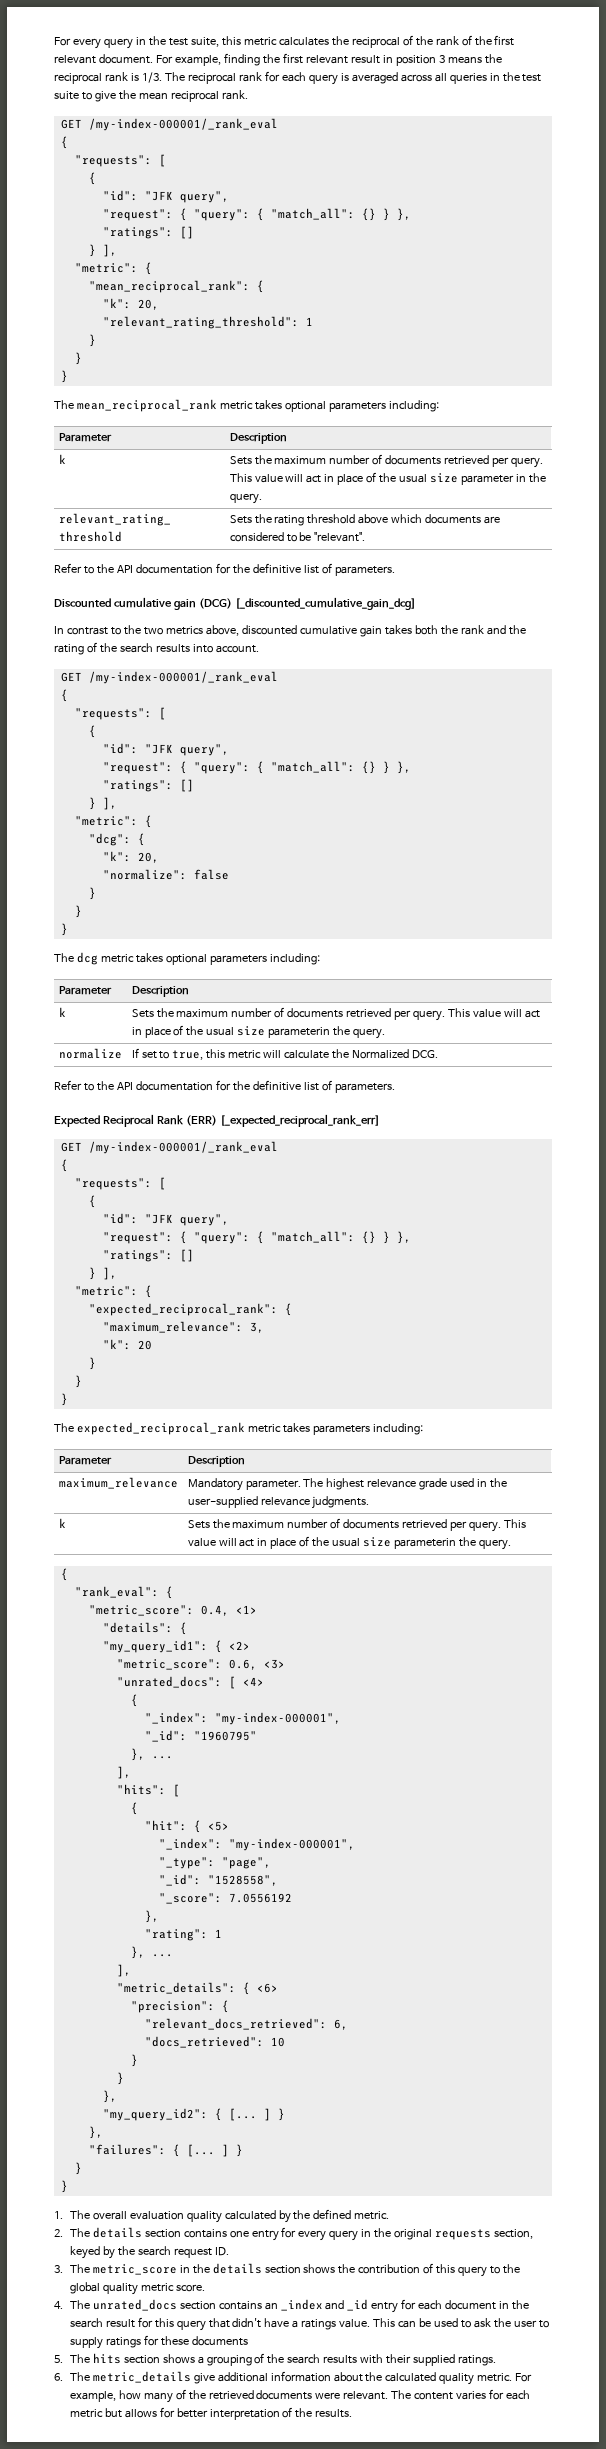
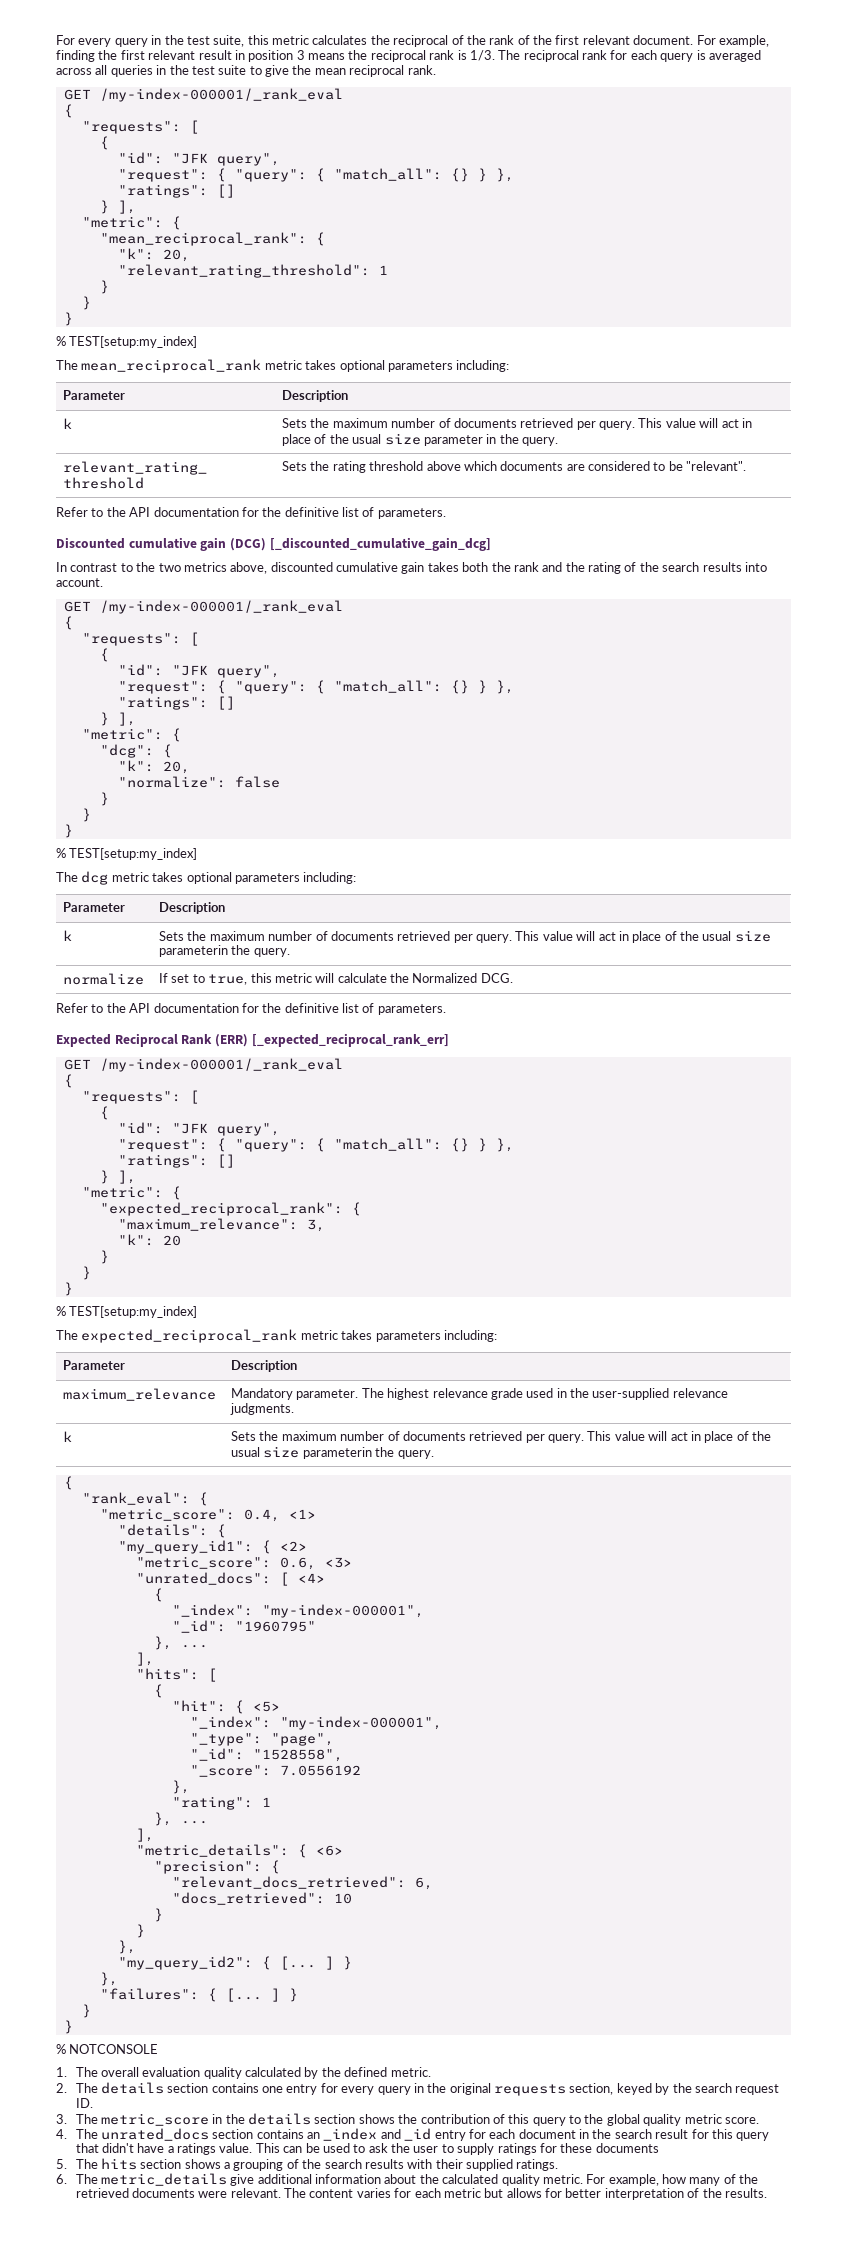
(68, 376) none -> [56,336,198,348] // % TEST[setup:my_index]
(68, 929) none -> [56,848,198,860] // % TEST[setup:my_index]
(68, 1399) none -> [56,1306,198,1318] // % TEST[setup:my_index]
(68, 2186) none -> [56,2044,159,2054] // % NOTCONSOLE

